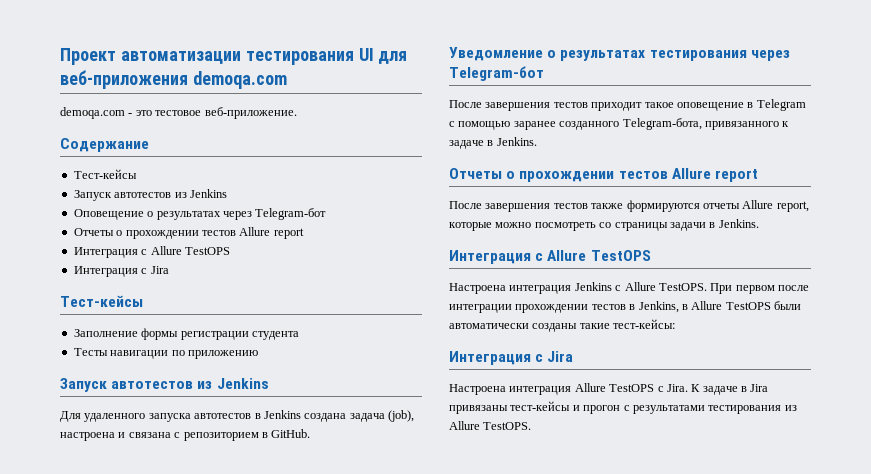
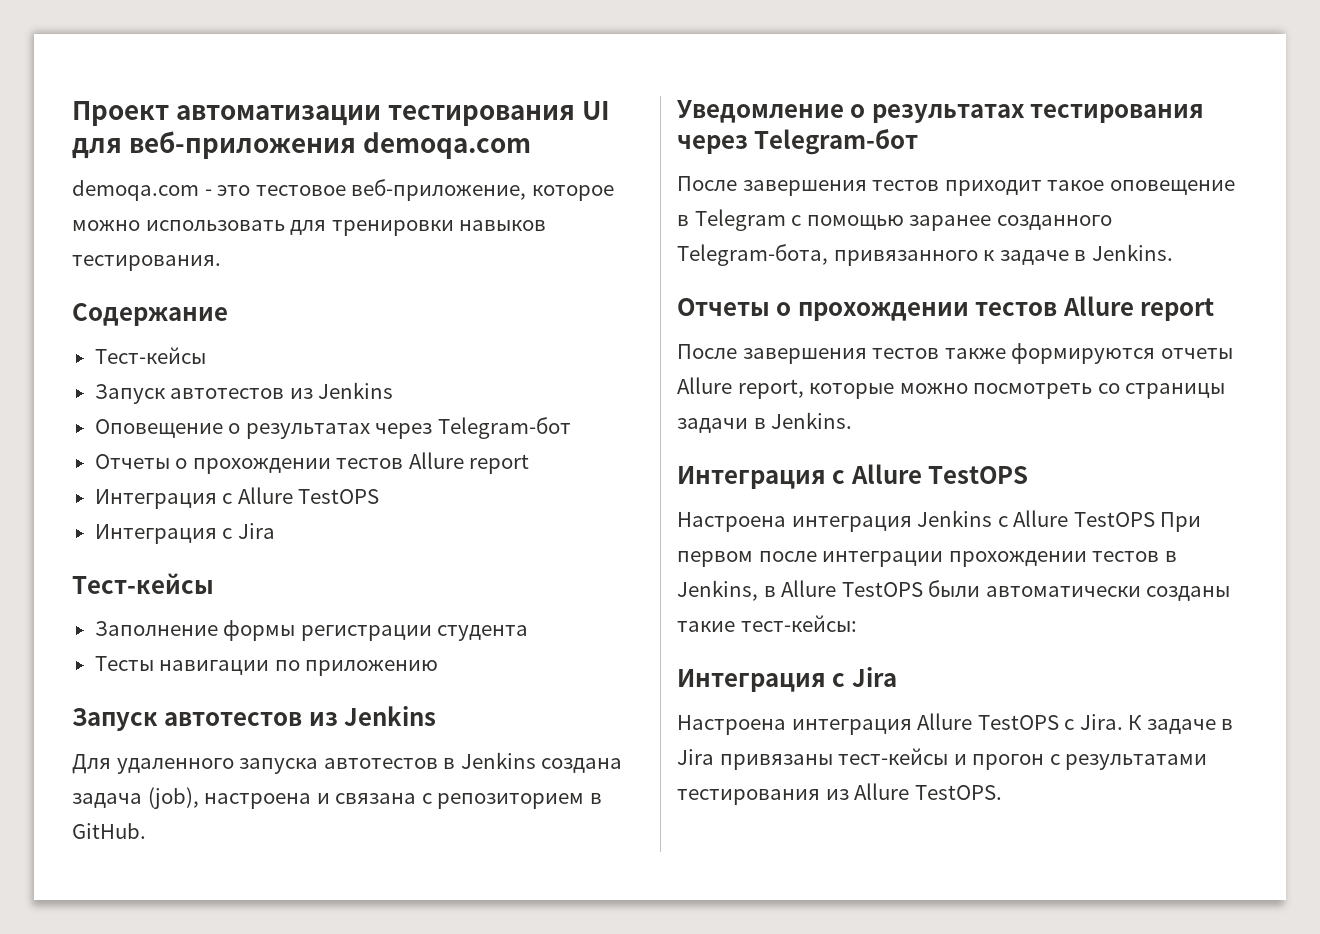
[204,107,297,119] веб-приложение. -> [351,179,614,201] [72,220,547,236] [72,255,221,271] веб-приложение, которое можно использовать для тренировки навыков тестирования.
[658,283,707,291] TestOPS. -> [1073,512,1155,527] TestOPS

